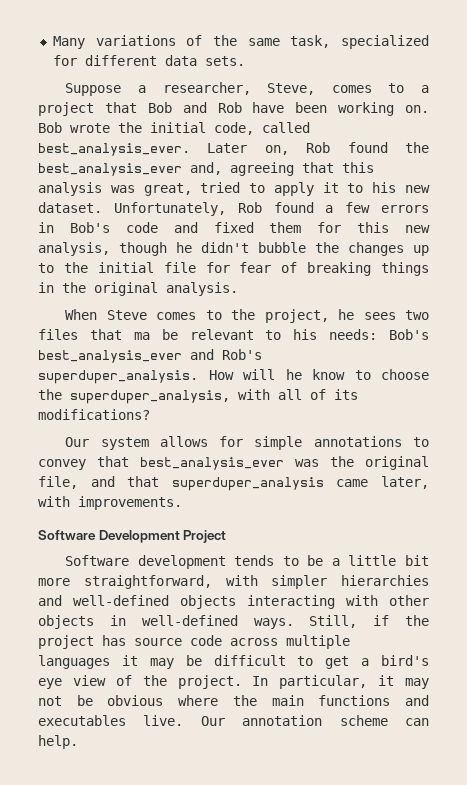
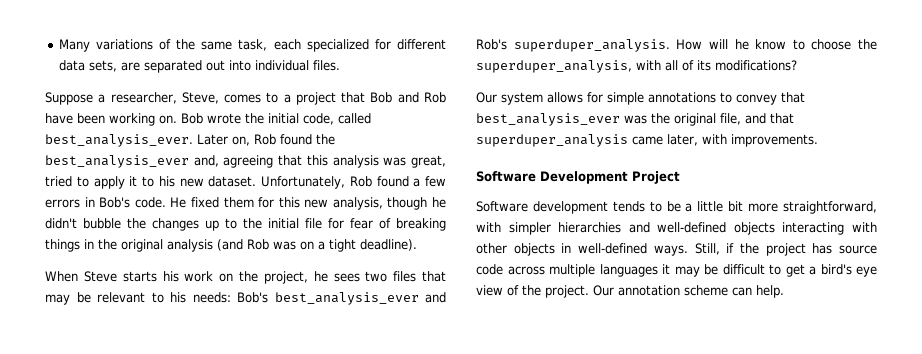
(331, 41) none -> [273,39,301,50] each
[204,56,245,66] sets. -> [88,60,340,73] sets, are separated out into individual files.
[125,222,198,233] code and -> [134,197,187,208] code. He
[166,282,238,296] [65,309,222,320] analysis. // When Steve comes to -> [167,239,417,252] [45,271,234,282] analysis (and Rob was on a tight deadline). // When Steve starts his work on
[133,332,150,340] ma -> [45,294,70,305] may
[252,675,429,689] [38,695,429,706] [38,715,184,726] In particular, it may not be obvious where the main functions and executables live. -> (589, 291) none

